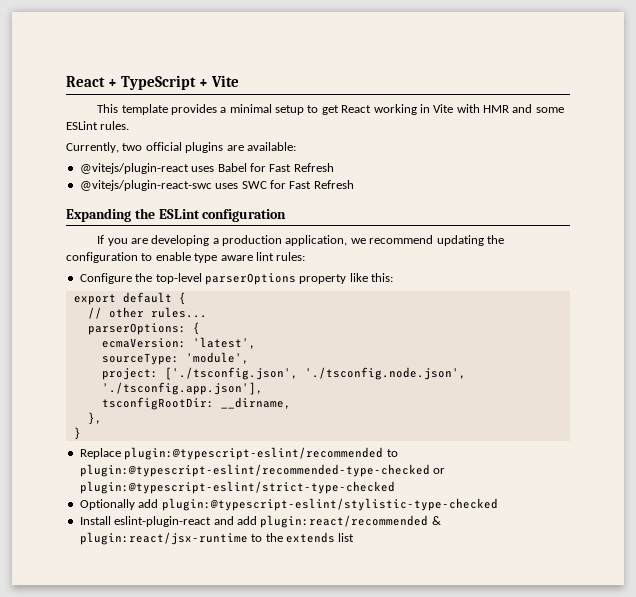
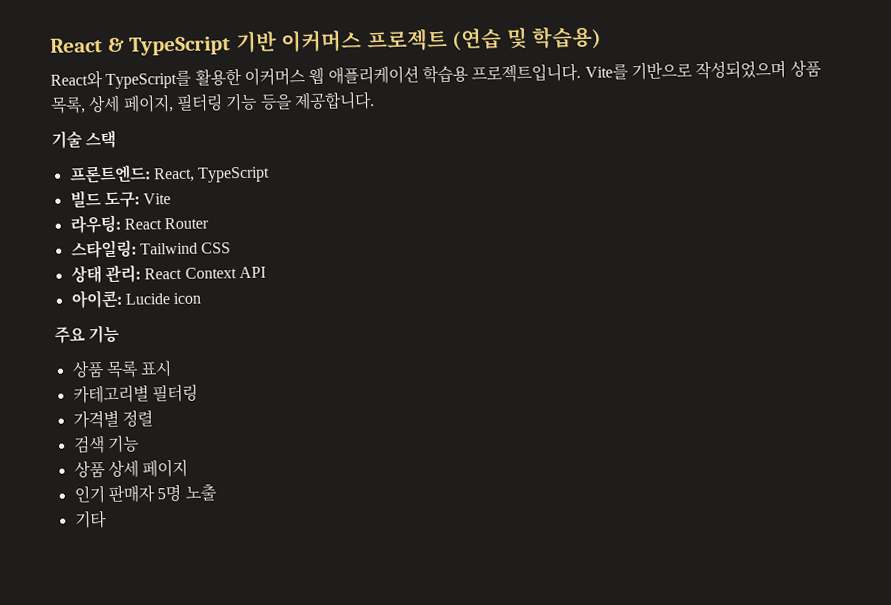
[66,75,240,90] [97,104,564,115] [66,121,130,130] [66,142,296,153] [79,163,334,174] [79,180,354,191] [66,208,287,222] [97,235,504,246] [66,252,306,263] [79,273,393,285] [73,292,186,305] [87,307,207,319] [87,322,200,335] [101,337,256,349] [101,352,249,365] [101,367,466,380] [101,382,263,395] [101,397,291,410] [87,412,102,425] [73,427,81,440] [79,447,398,460] [79,464,446,477] [79,481,395,494] [79,498,498,511] [79,515,441,528] [79,532,355,545] React + TypeScript + Vite // This template provides a minimal setup to get React working in Vite with HMR and some ESLint rules. // Currently, two official plugins are available: // @vitejs/plugin-react uses Babel for Fast Refresh // @vitejs/plugin-react-swc uses SWC for Fast Refresh // Expanding the ESLint configuration // If you are developing a production application, we recommend updating the configuration to enable type aware lint rules: // Configure the top-level parserOptions property like this: // export default { // // other rules... // parserOptions: { // ecmaVersion: 'latest', // sourceType: 'module', // project: ['./tsconfig.json', './tsconfig.node.json', './tsconfig.app.json'], // tsconfigRootDir: __dirname, // }, // } // Replace plugin:@typescript-eslint/recommended to plugin:@typescript-eslint/recommended-type-checked or plugin:@typescript-eslint/strict-type-checked // Optionally add plugin:@typescript-eslint/stylistic-type-checked // Install eslint-plugin-react and add plugin:react/recommended & plugin:react/jsx-runtime to the extends list -> [50,25,603,56] [50,59,822,90] [50,91,375,114] [51,129,117,149] [68,164,271,184] [69,190,172,209] [69,214,210,234] [70,239,232,259] [70,264,266,284] [70,289,202,309] [54,324,121,344] [71,360,173,379] [72,383,198,404] [72,409,153,429] [72,434,140,454] [73,458,189,479] [73,483,217,504] [74,510,107,529] React & TypeScript 기반 이커머스 프로젝트 (연습 및 학습용) // React와 TypeScript를 활용한 이커머스 웹 애플리케이션 학습용 프로젝트입니다. Vite를 기반으로 작성되었으며 상품 목록, 상세 페이지, 필터링 기능 등을 제공합니다. // 기술 스택 // 프론트엔드: React, TypeScript // 빌드 도구: Vite // 라우팅: React Router // 스타일링: Tailwind CSS // 상태 관리: React Context API // 아이콘: Lucide icon // 주요 기능 // 상품 목록 표시 // 카테고리별 필터링 // 가격별 정렬 // 검색 기능 // 상품 상세 페이지 // 인기 판매자 5명 노출 // 기타

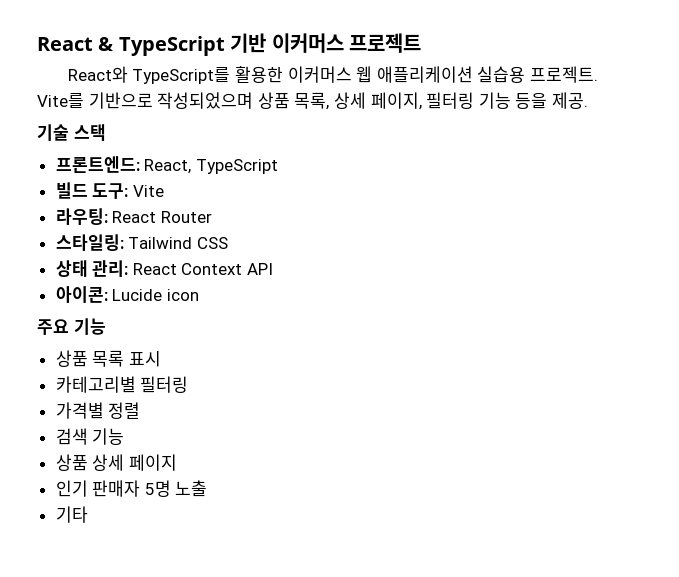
[451,25,603,51] (연습 및 학습용) -> (421, 43) none
[421,62,582,84] 학습용 프로젝트입니다. -> [477,66,598,83] 실습용 프로젝트.
[293,91,375,111] 제공합니다. -> [551,92,588,109] 제공.

